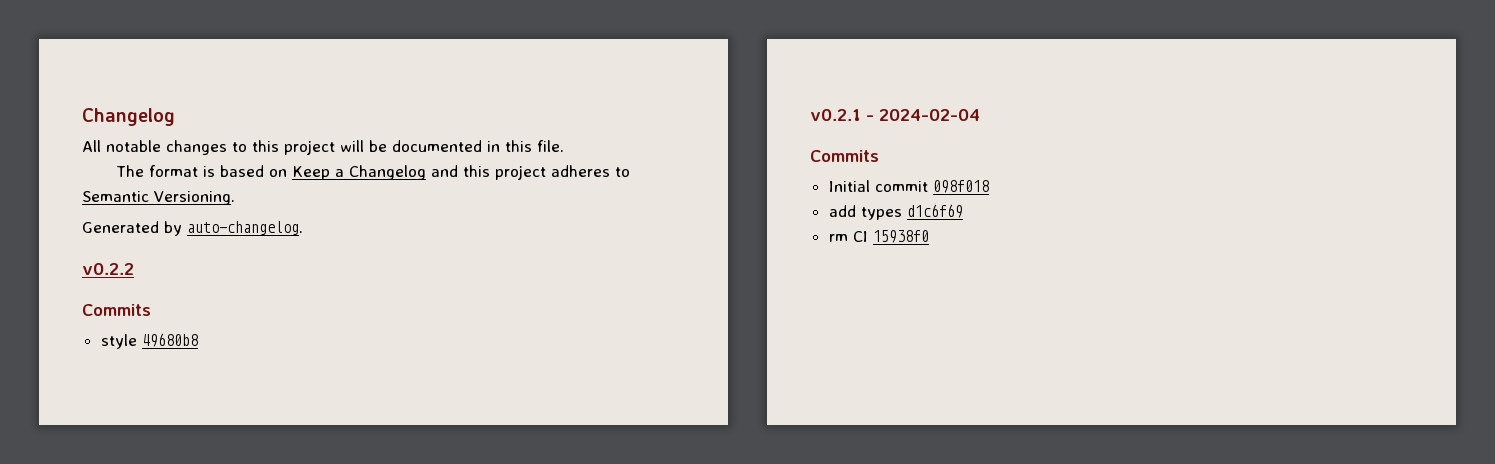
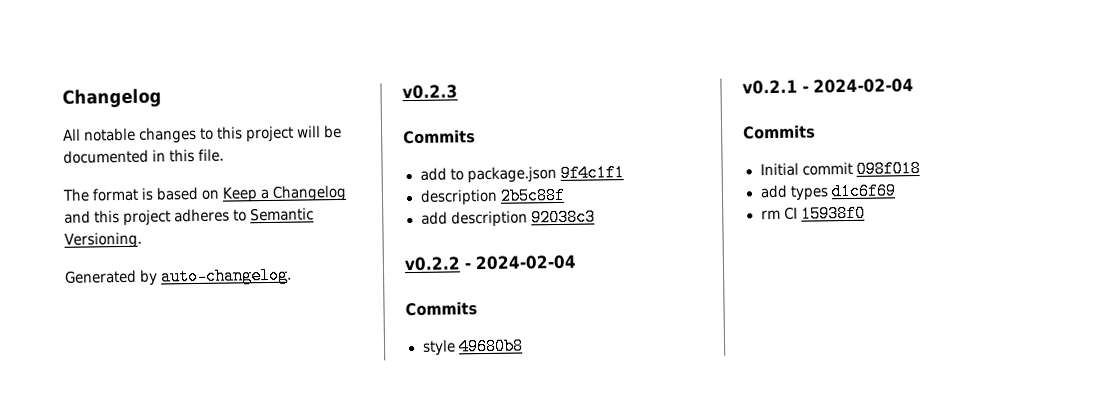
(303, 228) none -> [402,84,458,100] [403,129,476,145] [419,164,625,184] [419,186,566,206] [420,208,596,228] // v0.2.3 // Commits // add to package.json 9f4c1f1 // description 2b5c88f // add description 92038c3
(134, 269) none -> [464,254,576,271] - 2024-02-04

